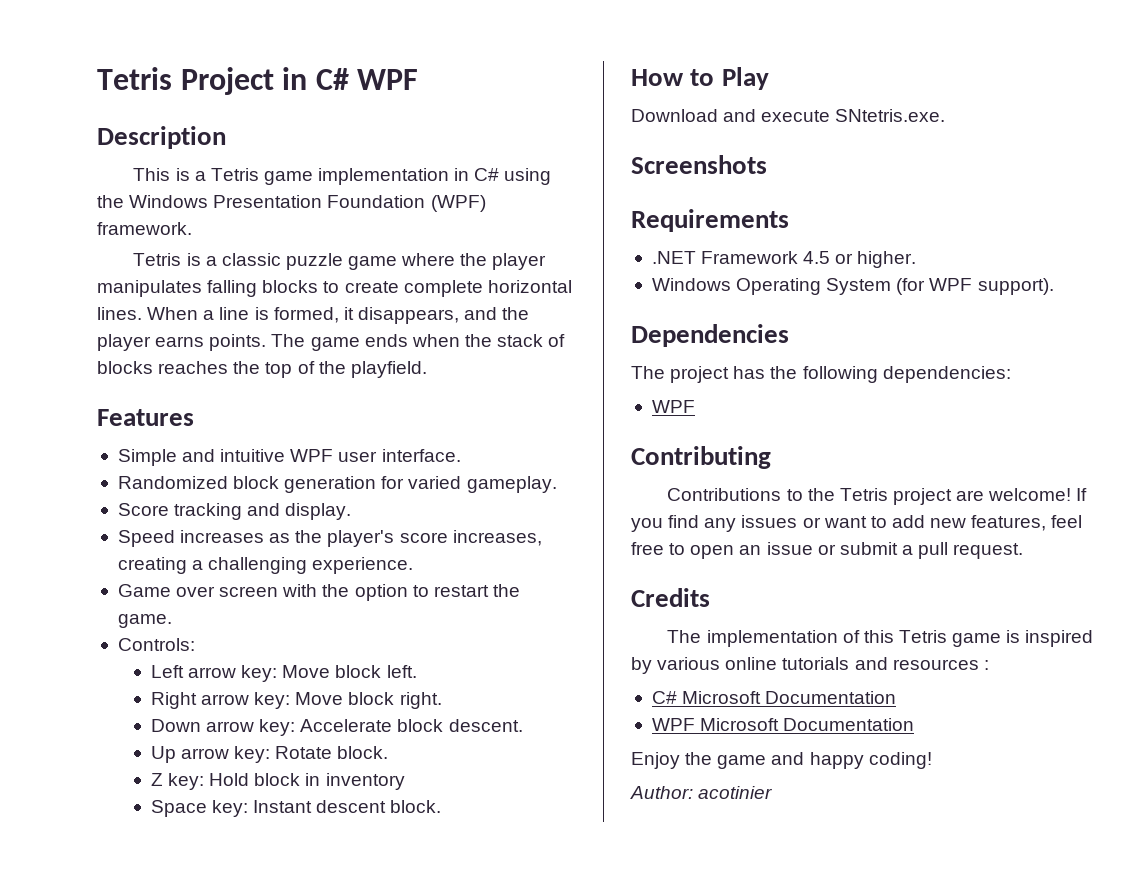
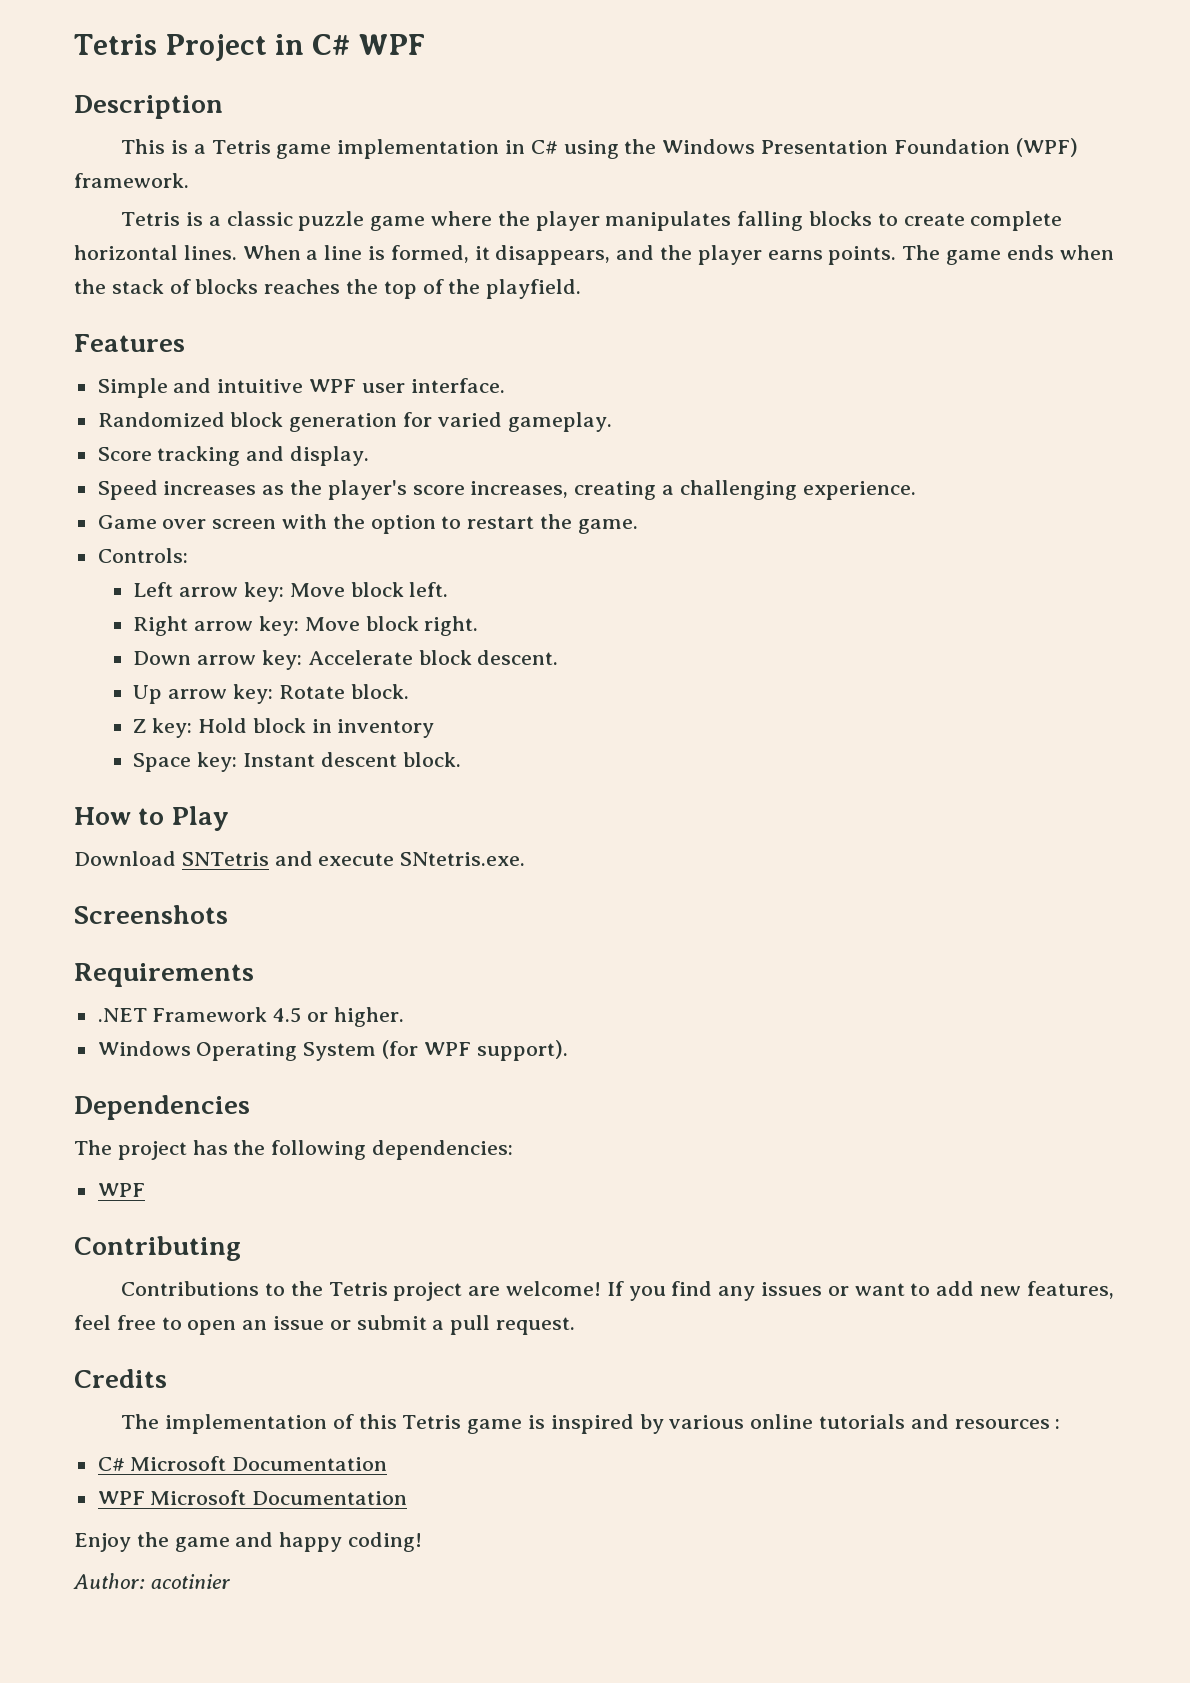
(718, 115) none -> [181,852,269,866] SNTetris

